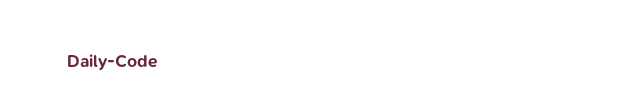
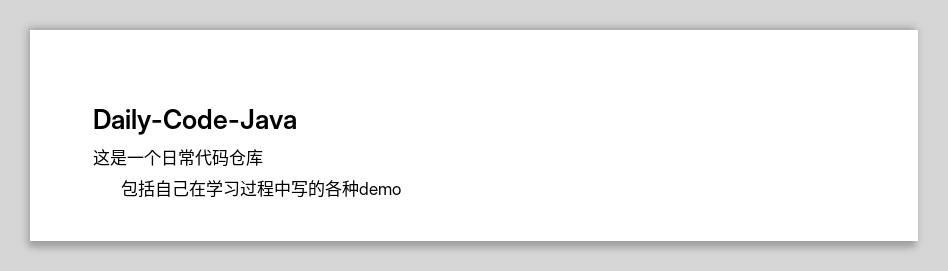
[67,54,158,70] Daily-Code -> [93,109,297,135] [93,149,263,167] [120,180,401,198] Daily-Code-Java // 这是一个日常代码仓库 // 包括自己在学习过程中写的各种demo

